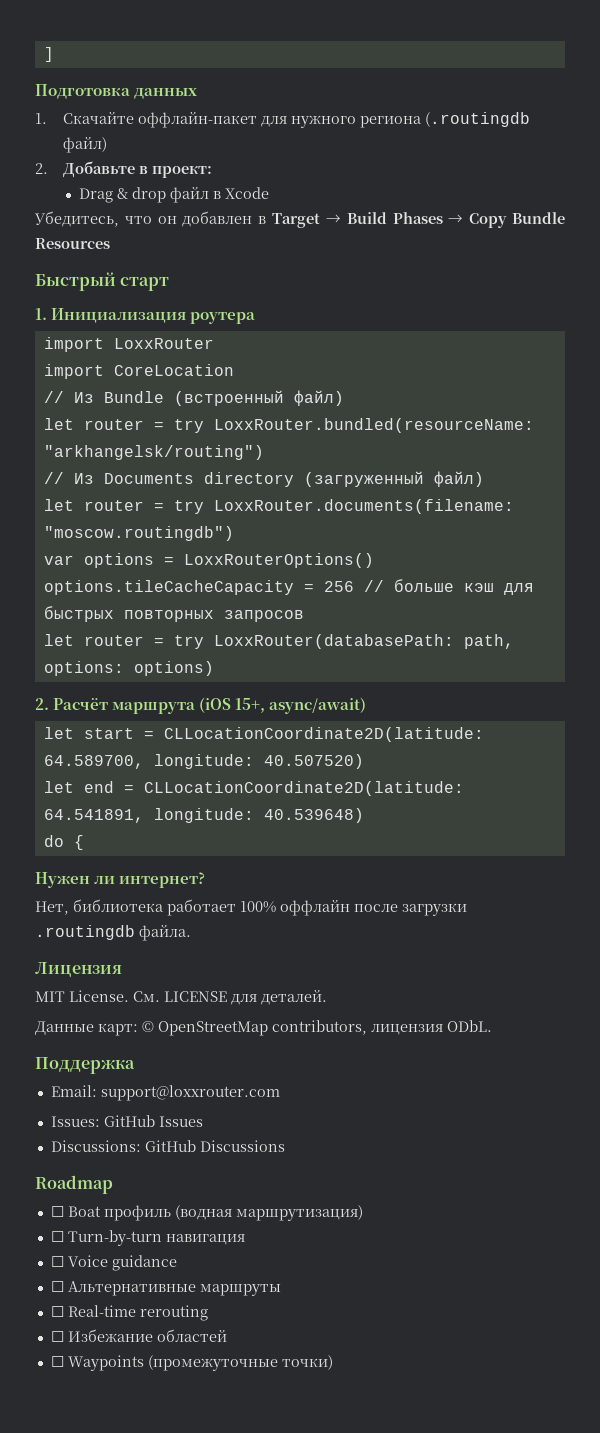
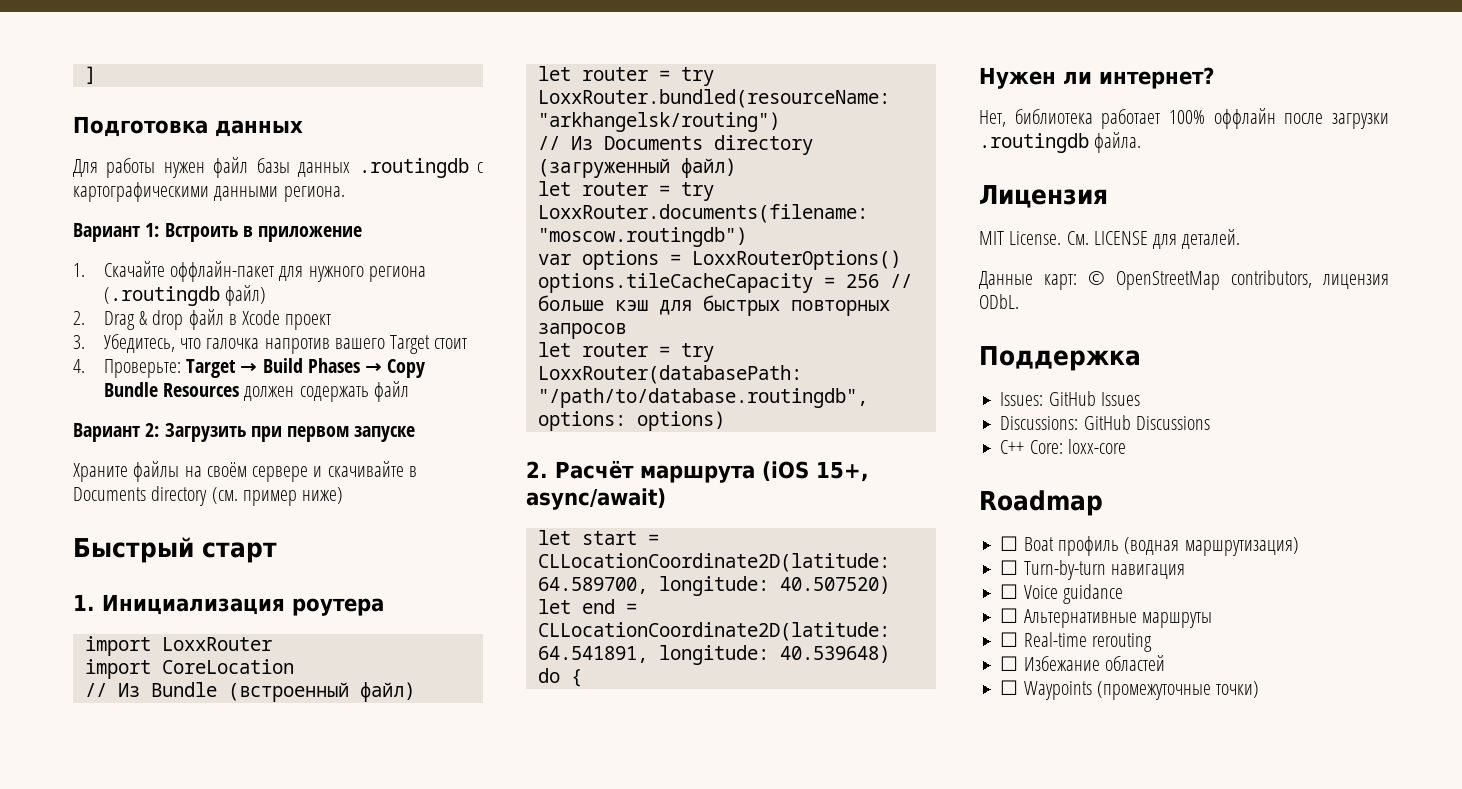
(198, 93) none -> [73,157,483,178] [73,182,345,202] [73,223,363,242] // Для работы нужен файл базы данных .routingdb с картографическими данными региона. // Вариант 1: Встроить в приложение
[63,161,213,178] Добавьте в проект: // -> (85, 318) none
[34,211,267,227] // Убедитесь, что он добавлен в -> [285,314,332,330] [73,334,468,354] [73,359,181,378] проект // 3. Убедитесь, что галочка напротив вашего Target стоит // 4. Проверьте:
(110, 243) none -> [244,381,409,402] [73,423,416,442] [73,461,417,482] [73,486,344,506] должен содержать файл // Вариант 2: Загрузить при первом запуске // Храните файлы на своём сервере и скачивайте в Documents directory (см. пример ниже)
[463,634,514,649] path, -> [537,388,868,408] "/path/to/database.routingdb",
[50,1085,280,1101] // Email: support@loxxrouter.com -> (1141, 358) none
(285, 1146) none -> [1000,439,1126,454] // C++ Core: loxx-core

